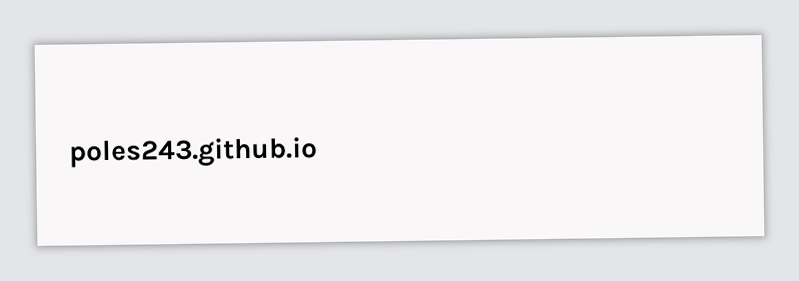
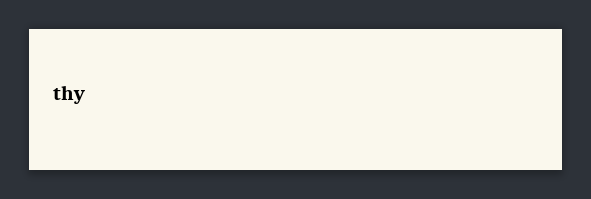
[68,137,318,169] poles243.github.io -> [53,85,85,104] thy

